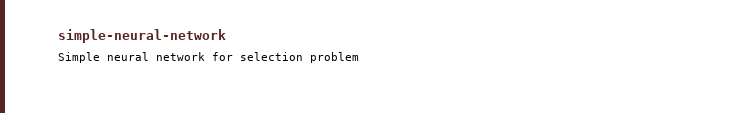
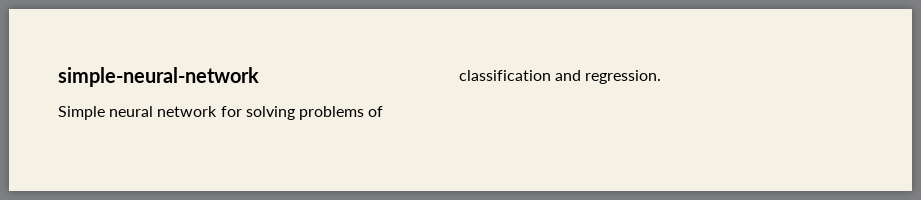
[240,52,359,63] selection problem -> [245,106,384,120] [459,70,662,84] solving problems of classification and regression.

